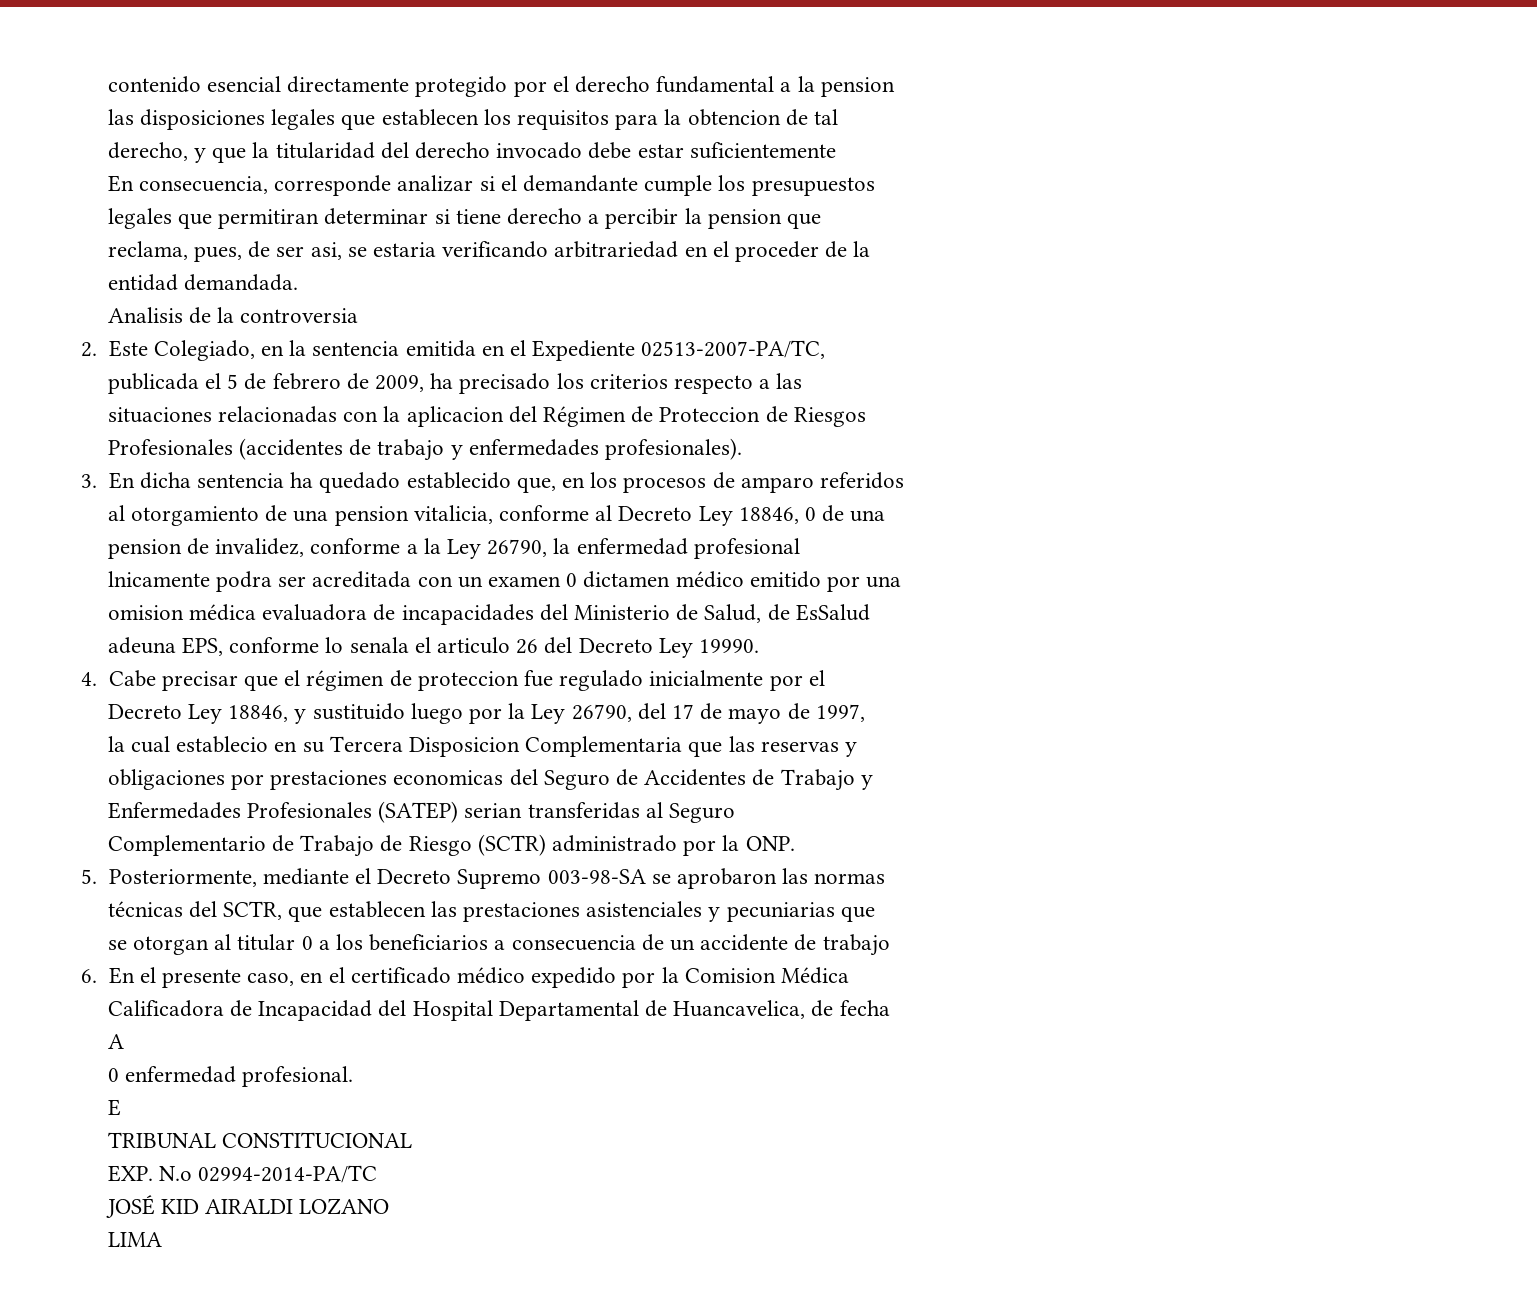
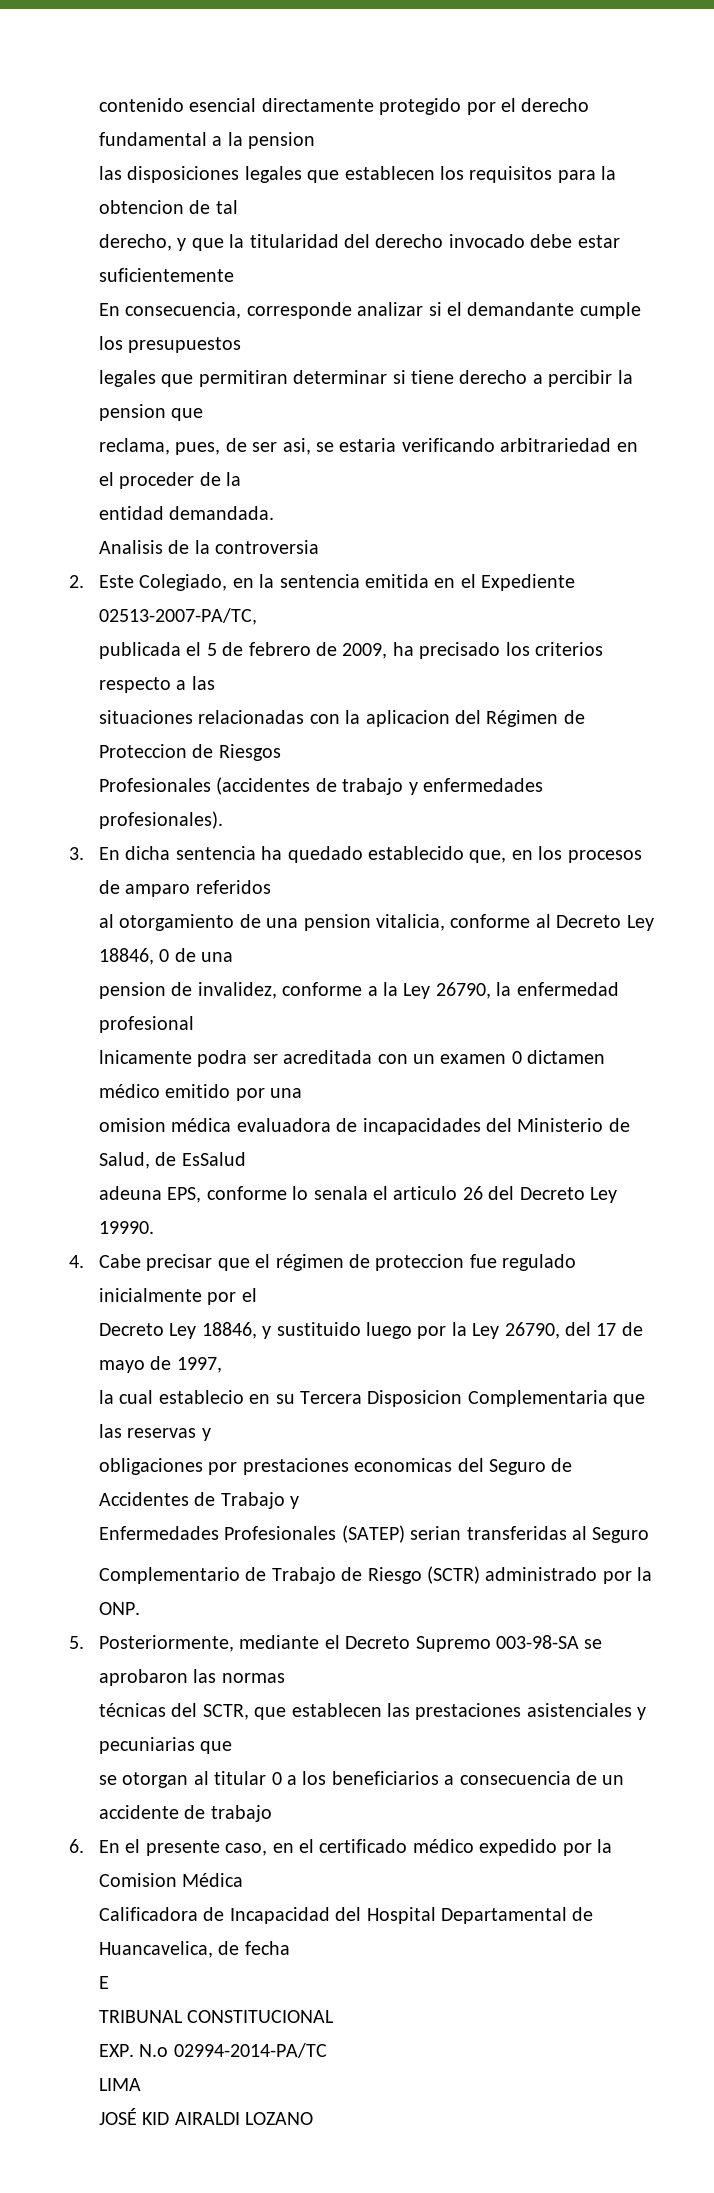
[107,1034,124,1049] [107,1066,354,1087] // A // 0 enfermedad profesional. -> (290, 1948) none
(378, 1174) none -> [99,2078,142,2091] // LIMA
[107,1232,162,1247] // LIMA -> (314, 2118) none

